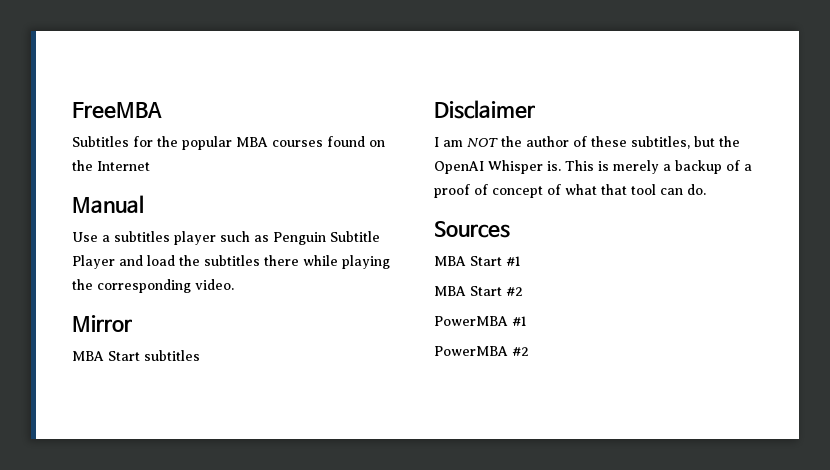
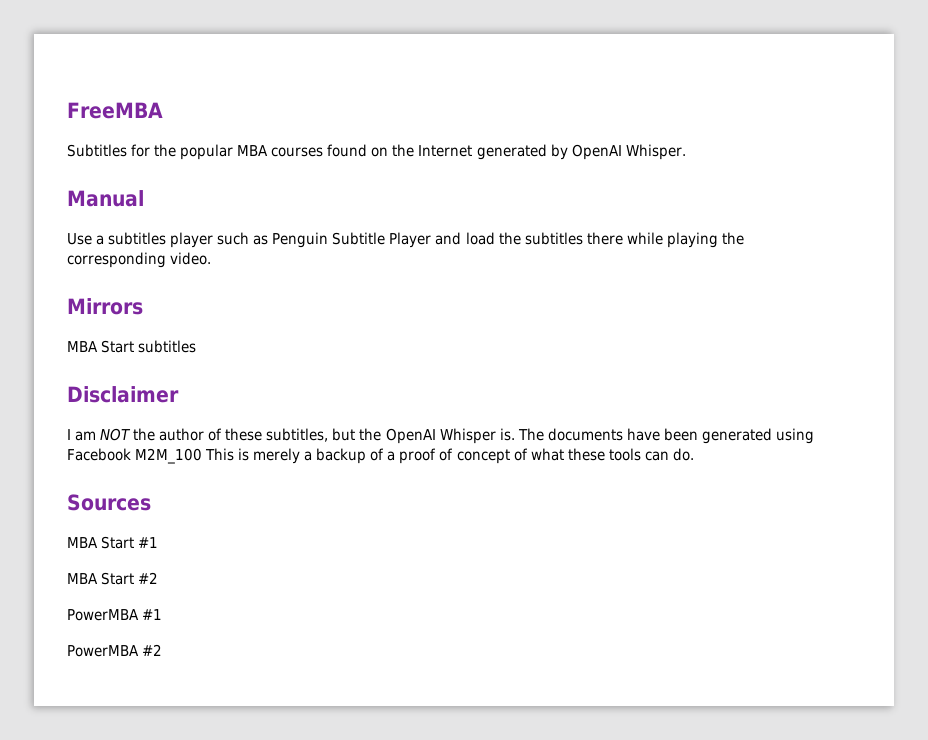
(150, 166) none -> [476,144,686,160] generated by OpenAI Whisper.
[72,315,132,332] Mirror -> [67,298,143,315] Mirrors
(561, 166) none -> [517,428,814,444] [67,448,203,464] The documents have been generated using Facebook M2M_100
[601,184,656,195] that tool -> [567,448,641,461] these tools

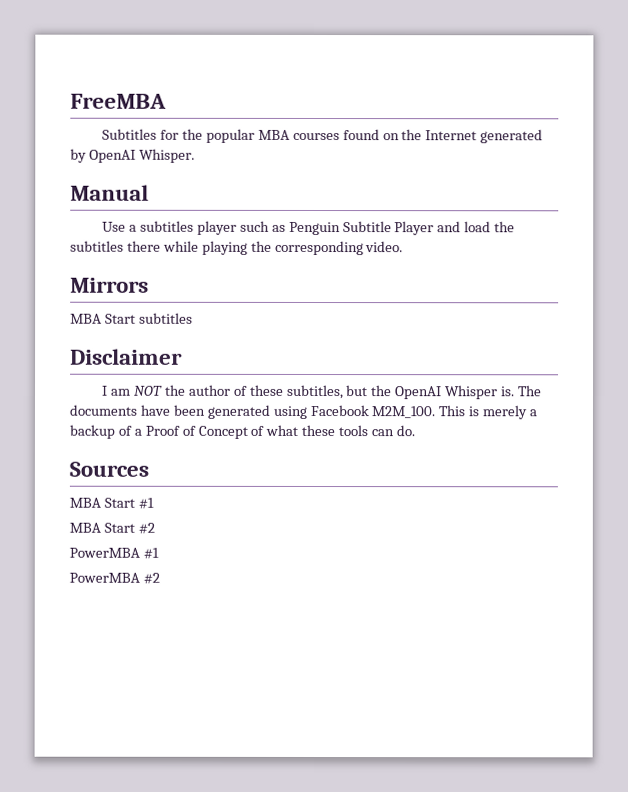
[135,448,203,464] M2M_100 -> [371,406,436,419] M2M_100.
[399,448,510,464] proof of concept -> [144,425,248,439] Proof of Concept

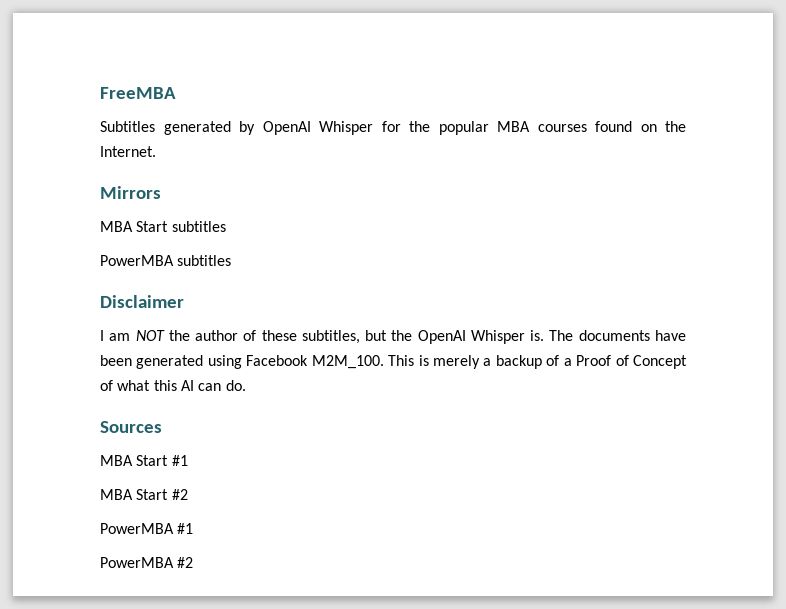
(158, 134) none -> [163,121,373,135] generated by OpenAI Whisper
[425,129,544,144] [70,148,195,163] [70,184,149,201] [102,220,516,236] [70,240,404,256] Internet generated by OpenAI Whisper. // Manual // Use a subtitles player such as Penguin Subtitle Player and load the subtitles there while playing the corresponding video. -> [100,146,156,157] Internet.
(193, 318) none -> [100,255,232,266] // PowerMBA subtitles
[301,424,369,437] these tools -> [153,380,194,391] this AI

